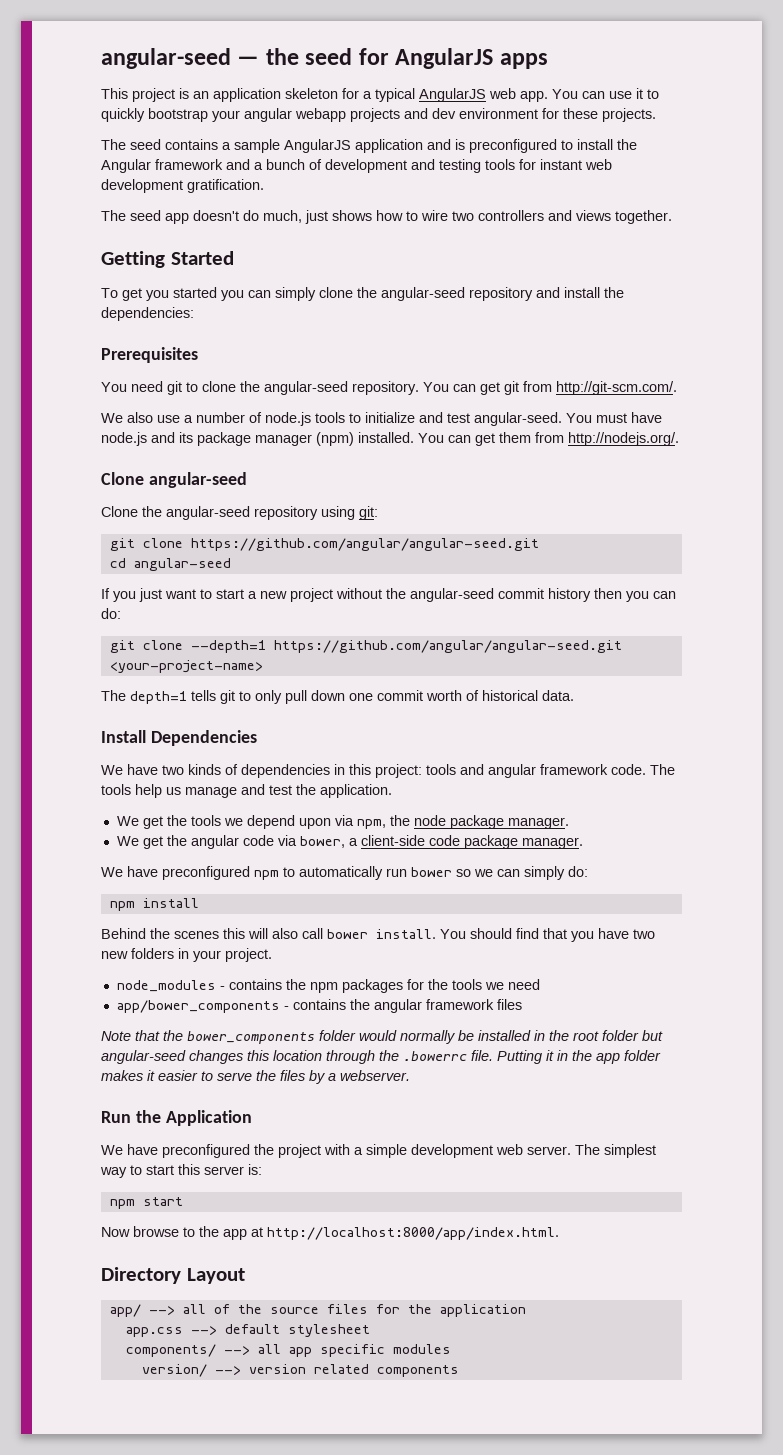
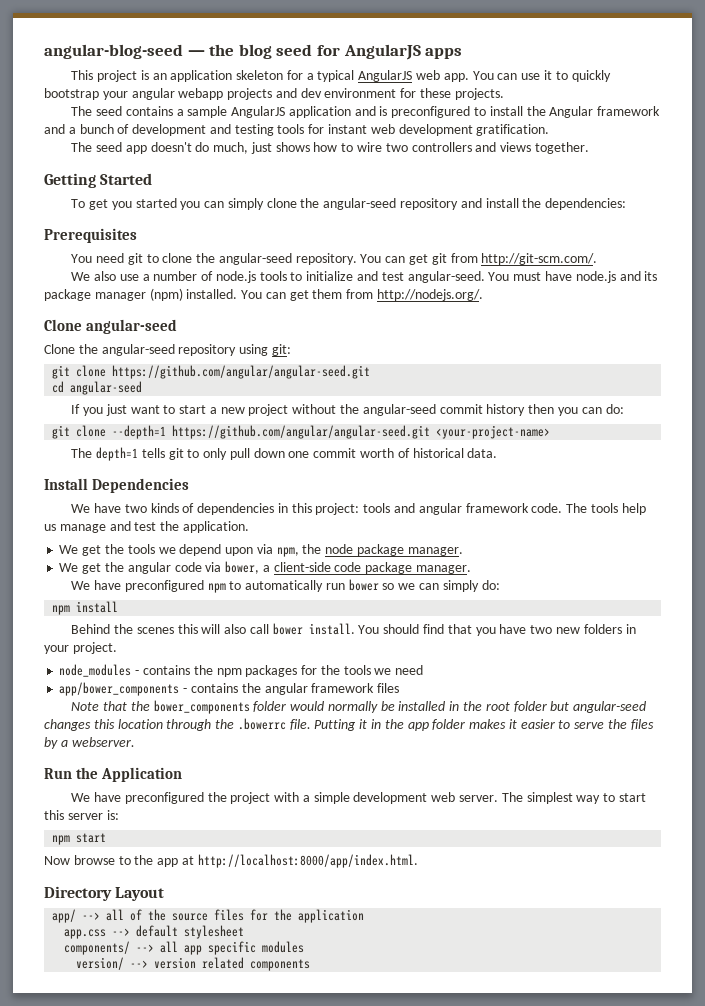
[101,48,231,69] angular-seed -> [44,44,183,59] angular-blog-seed
(299, 56) none -> [238,44,272,59] blog

